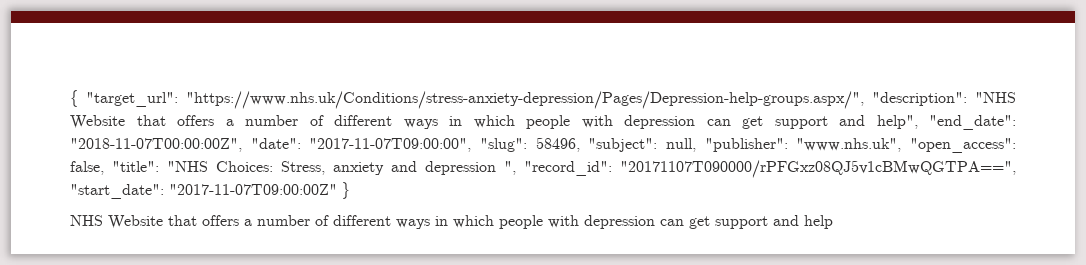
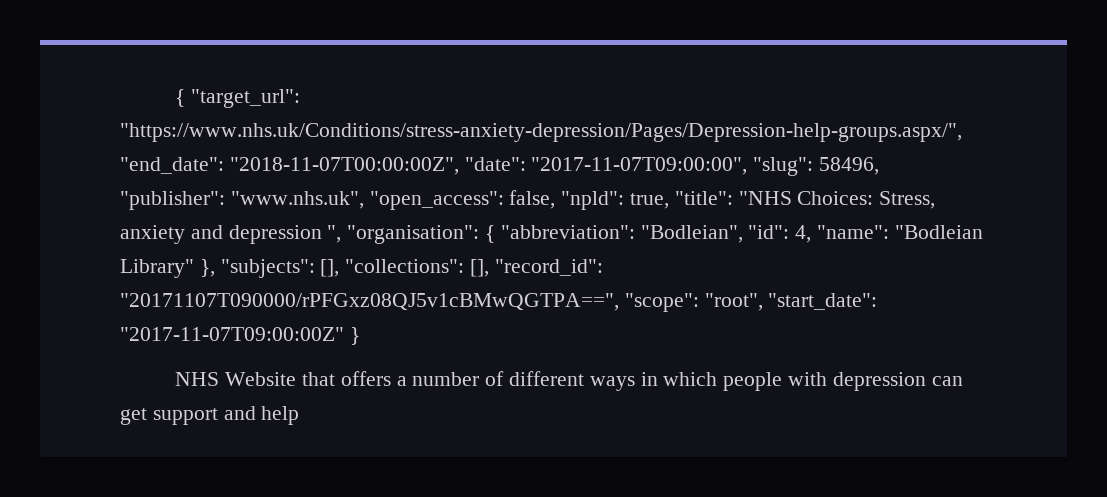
[872,92,1016,106] [70,115,918,129] "description": "NHS Website that offers a number of different ways in which people with depression can get support and help", -> (962, 132) none
[588,138,696,152] "subject": null, -> (880, 166) none
(104, 168) none -> [561,191,670,210] "npld": true,
[524,160,1016,178] "record_id": "20171107T090000/rPFGxz08QJ5v1cBMwQGTPA==", -> [347,225,983,244] [120,259,603,278] [120,293,763,312] "organisation": { "abbreviation": "Bodleian", "id": 4, "name": "Bodleian Library" }, "subjects": [], "collections": [], "record_id": "20171107T090000/rPFGxz08QJ5v1cBMwQGTPA==", "scope": "root",

